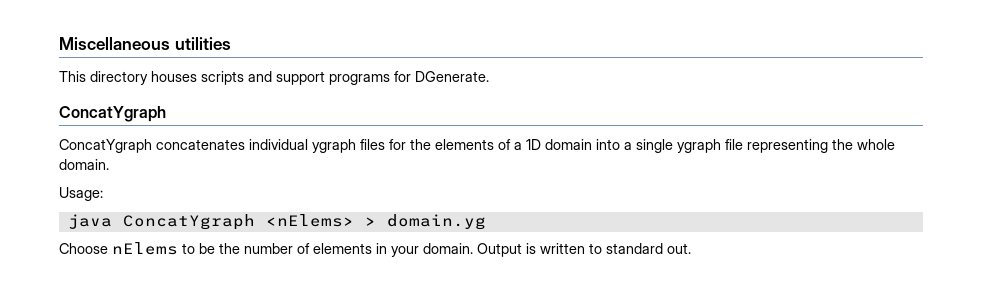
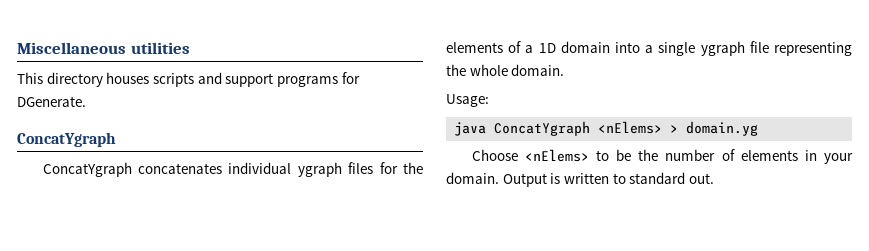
[112,242,178,255] nElems -> [524,149,589,162] <nElems>

